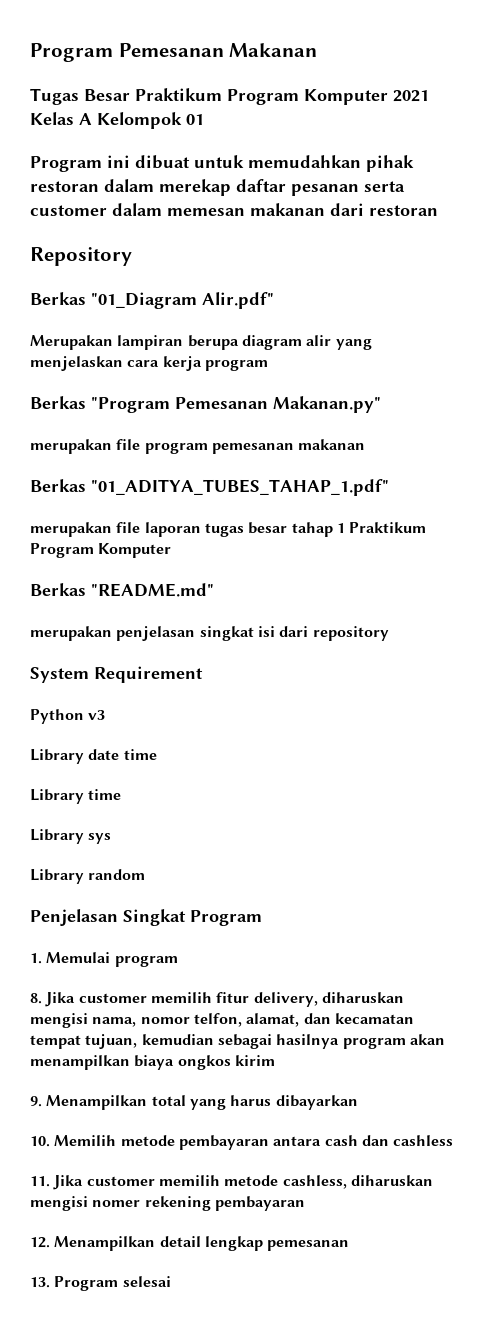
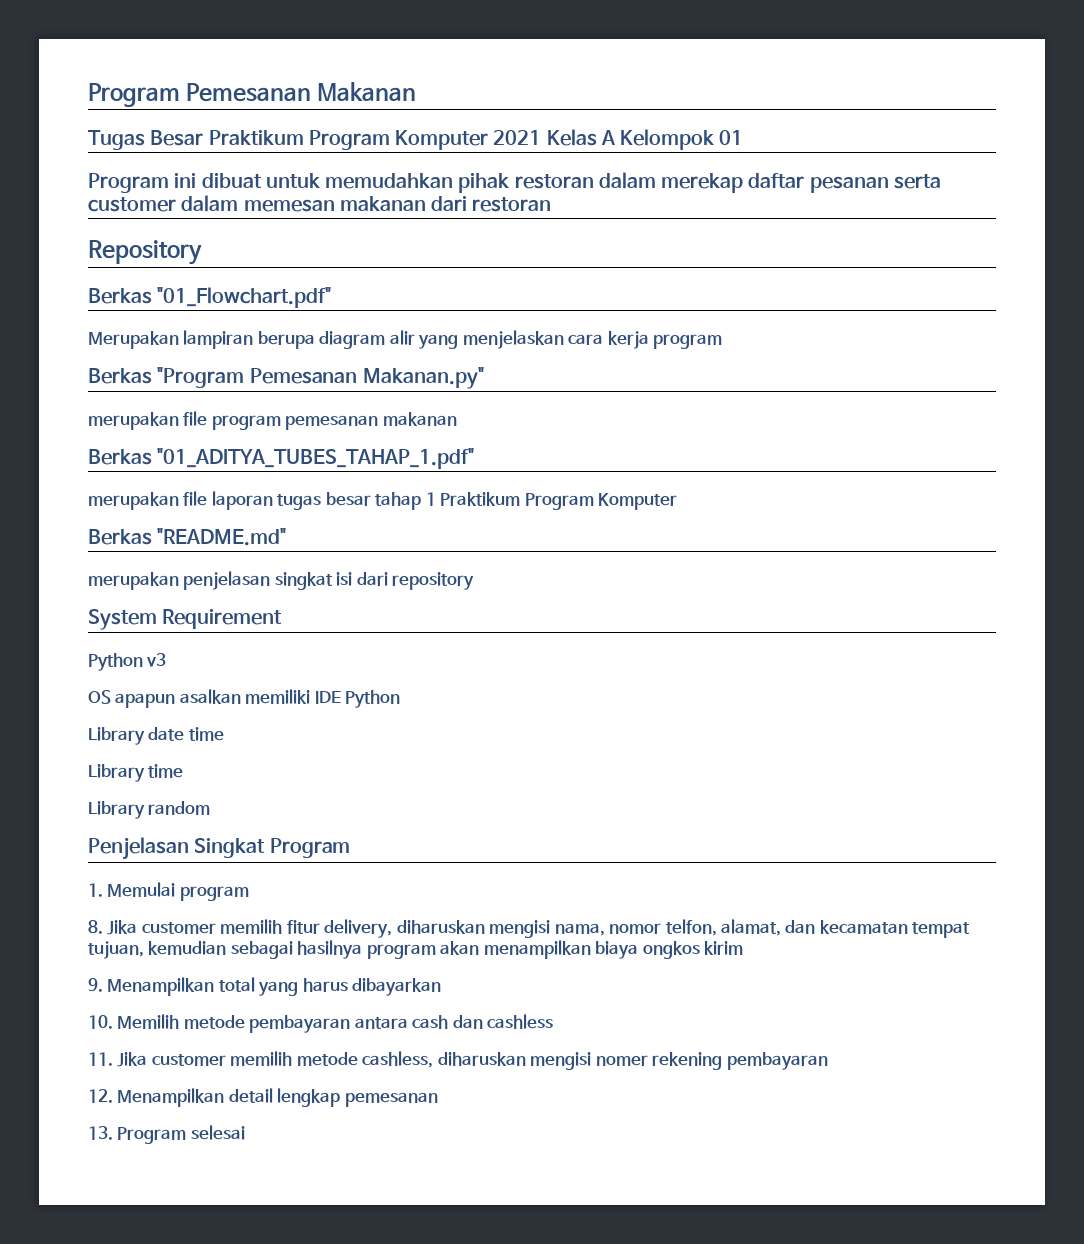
[91,292,274,309] "01_Diagram Alir.pdf" -> [157,287,332,308] "01_Flowchart.pdf"
(106, 715) none -> [88,689,401,708] // OS apapun asalkan memiliki IDE Python
[30,829,112,844] // Library sys -> (184, 771) none

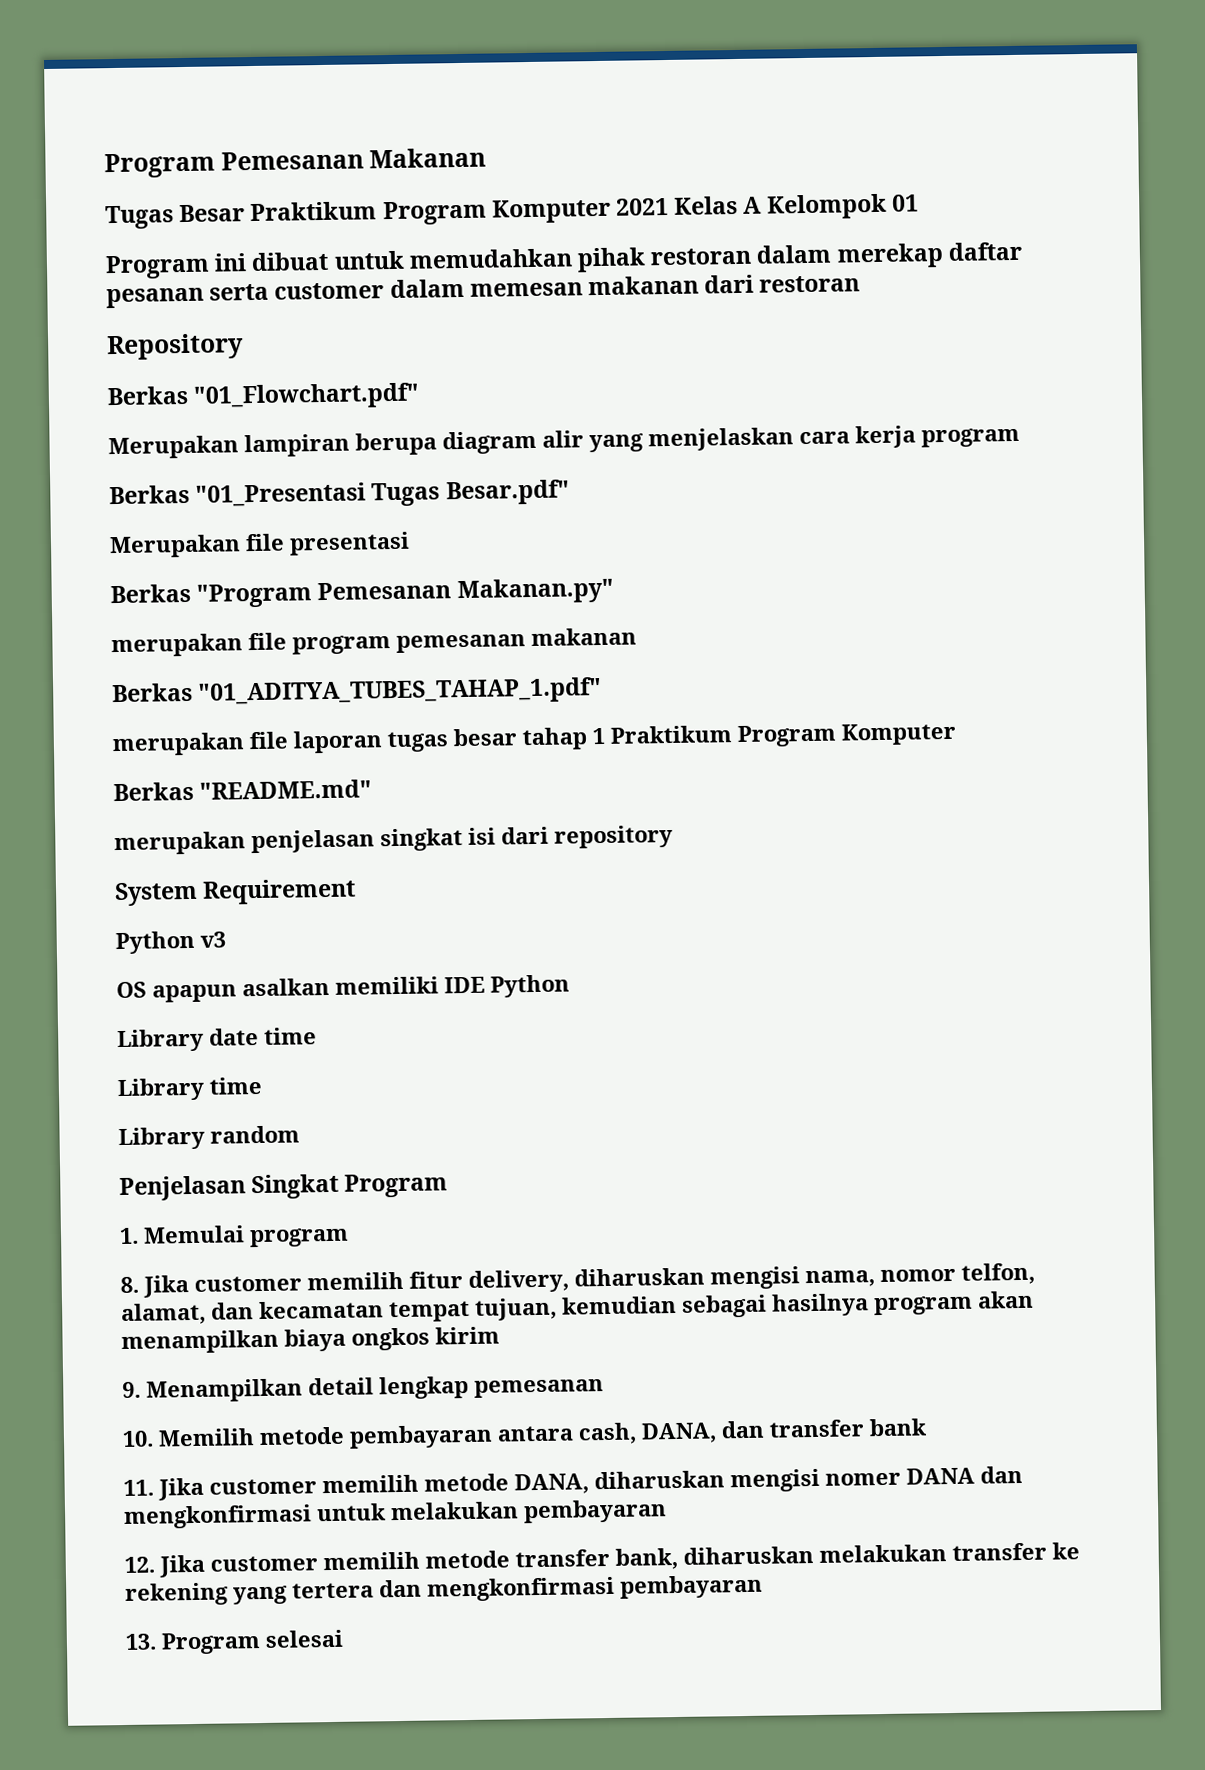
(723, 341) none -> [109,479,570,507] [109,531,410,559] // Berkas "01_Presentasi Tugas Besar.pdf" // Merupakan file presentasi
[218,977,442,996] total yang harus dibayarkan -> [308,1375,604,1400] detail lengkap pemesanan
[412,1014,554,1029] cash dan cashless -> [578,1418,927,1445] cash, DANA, dan transfer bank
[362,1051,434,1068] cashless, -> [514,1473,589,1495] DANA,
[652,1052,828,1070] [88,1088,438,1107] rekening pembayaran // 12. Menampilkan detail lengkap pemesanan -> [906,1465,1023,1485] [123,1499,667,1529] [124,1542,1080,1578] [125,1574,763,1606] DANA dan mengkonfirmasi untuk melakukan pembayaran // 12. Jika customer memilih metode transfer bank, diharuskan melakukan transfer ke rekening yang tertera dan mengkonfirmasi pembayaran

